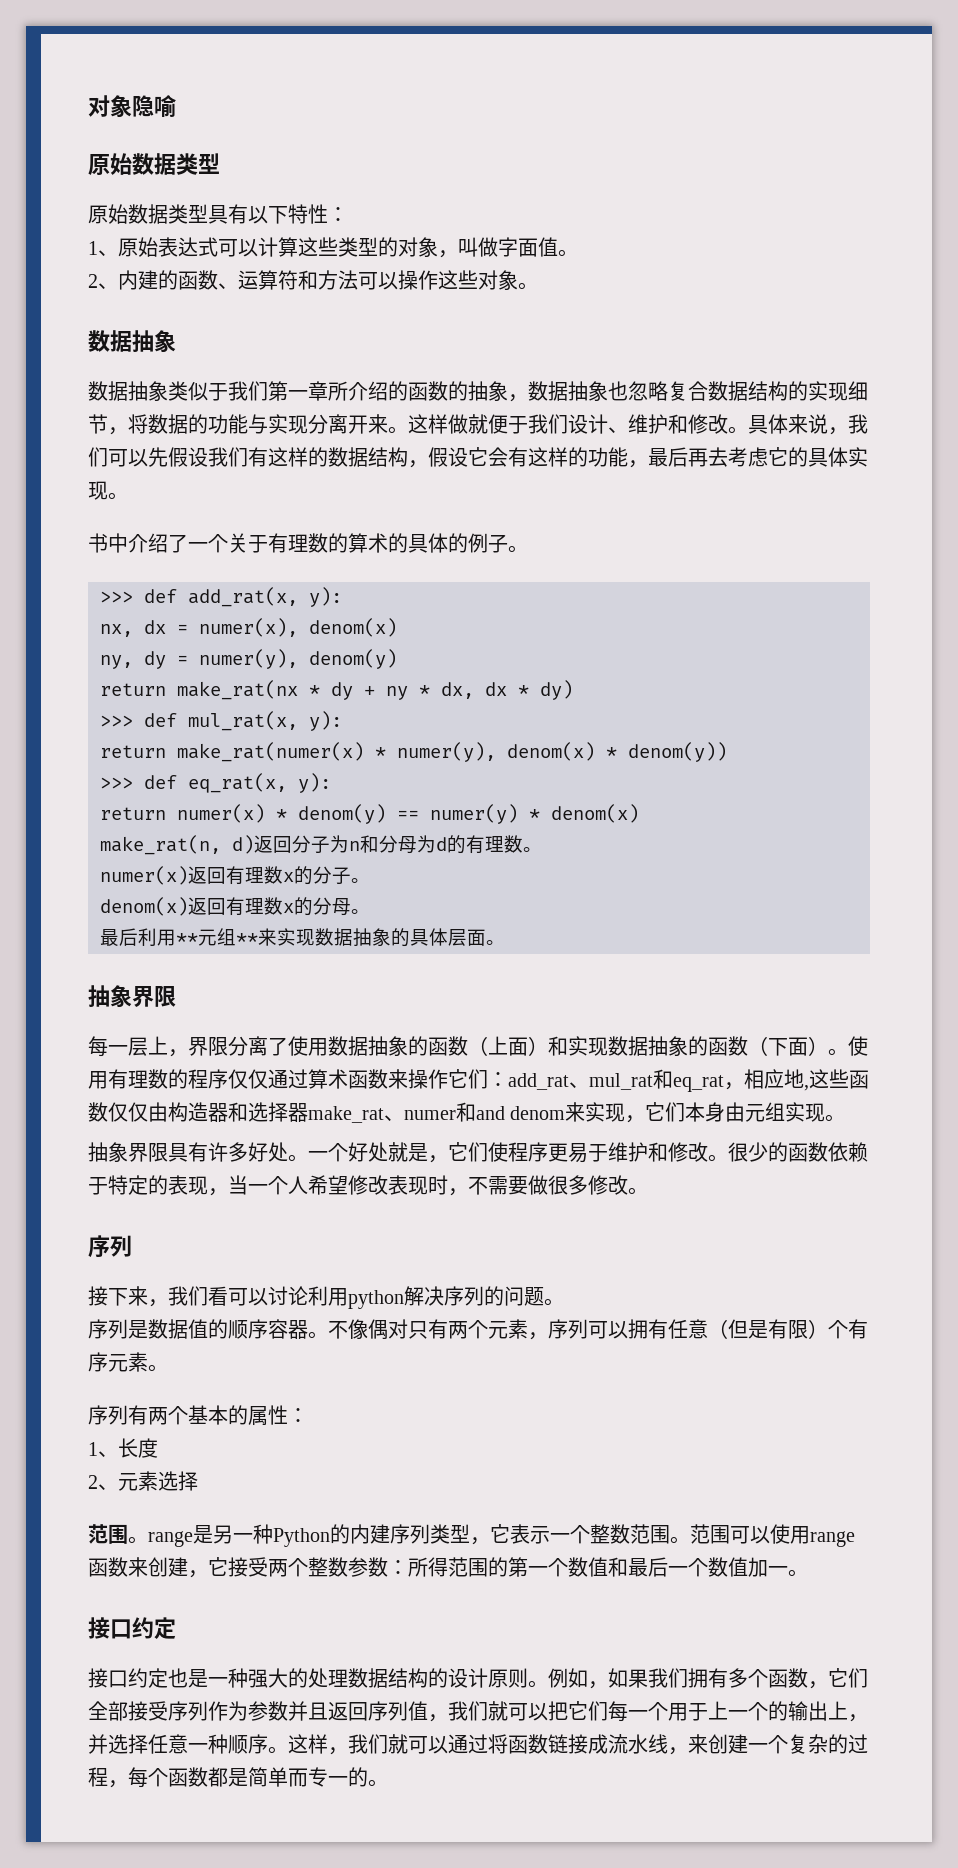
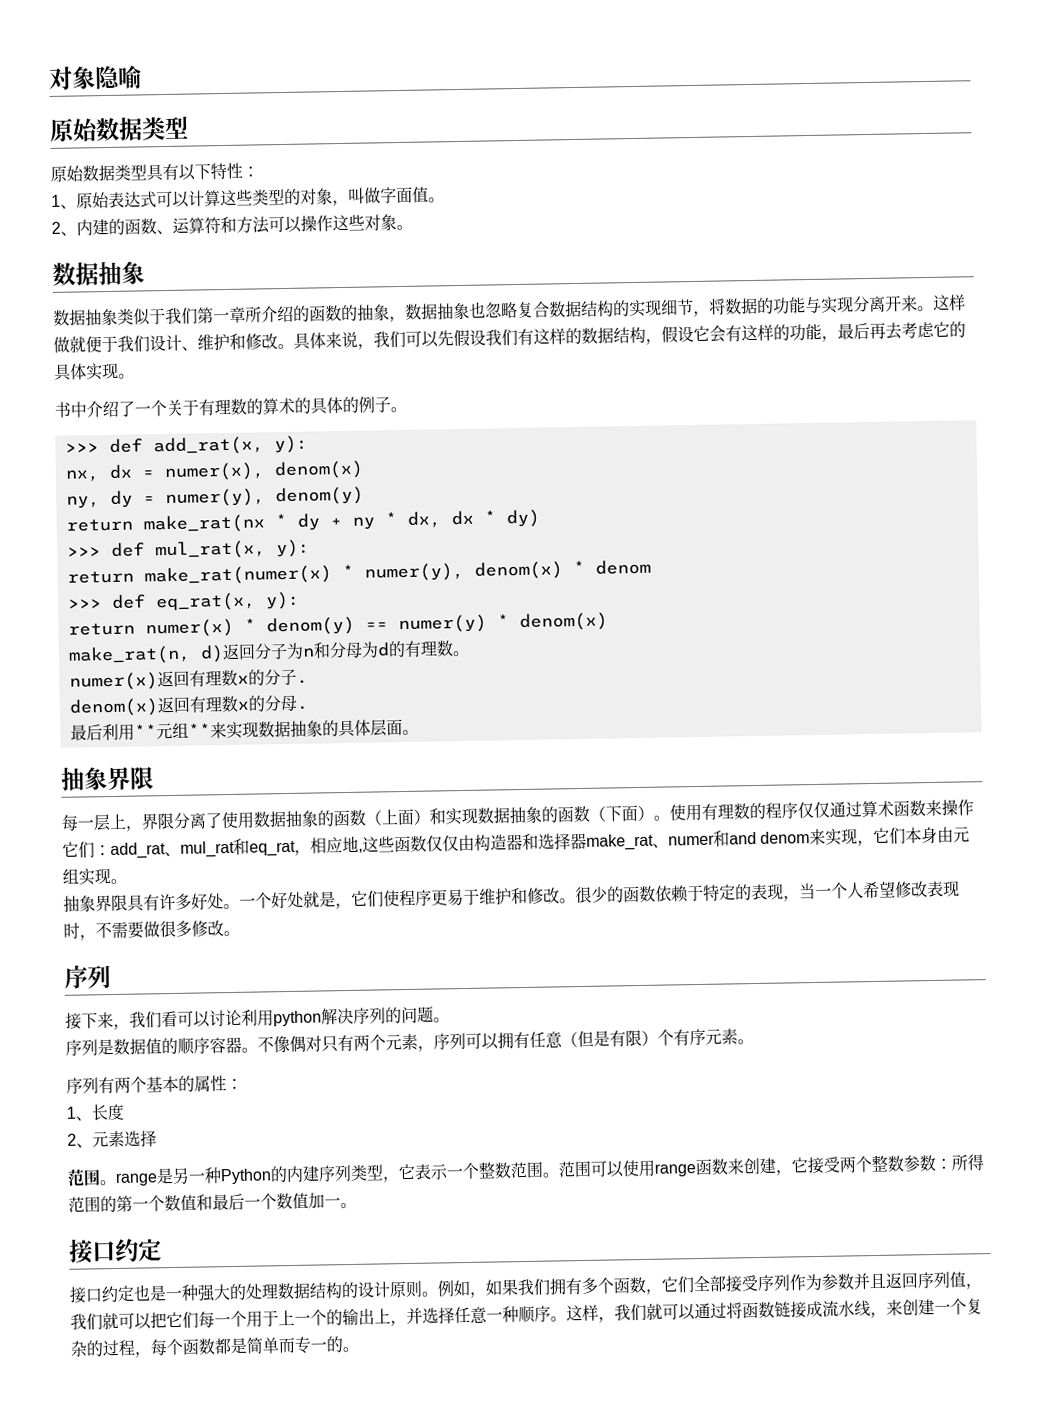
[628,742,727,762] denom(y)) -> [594,559,651,575] denom
[351,878,370,883] 。 -> [295,679,308,684] .
[351,909,370,914] 。 -> [295,705,308,710] .

